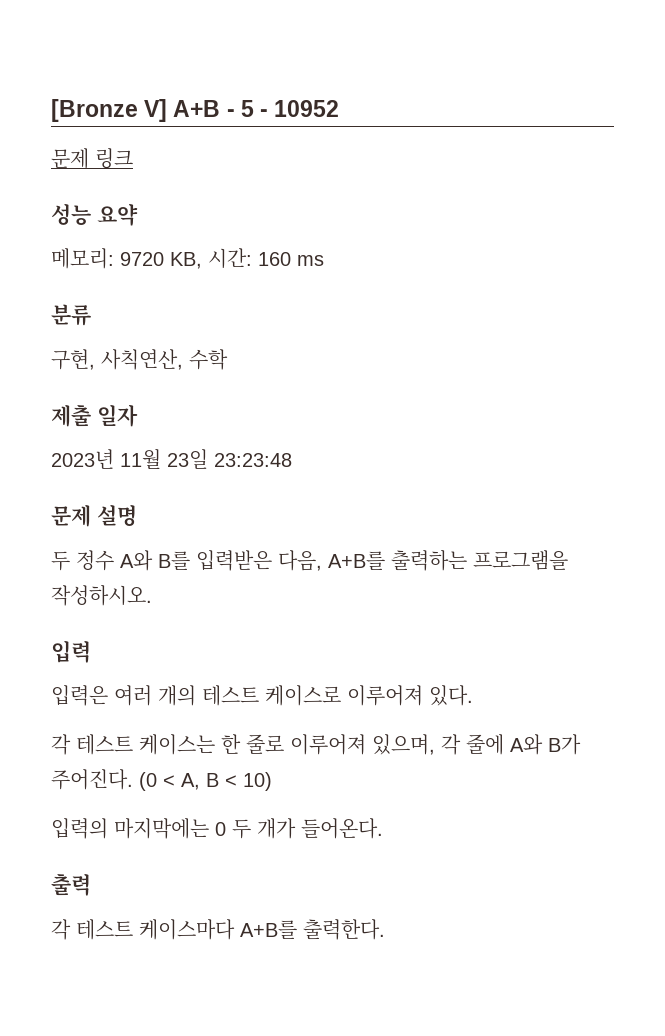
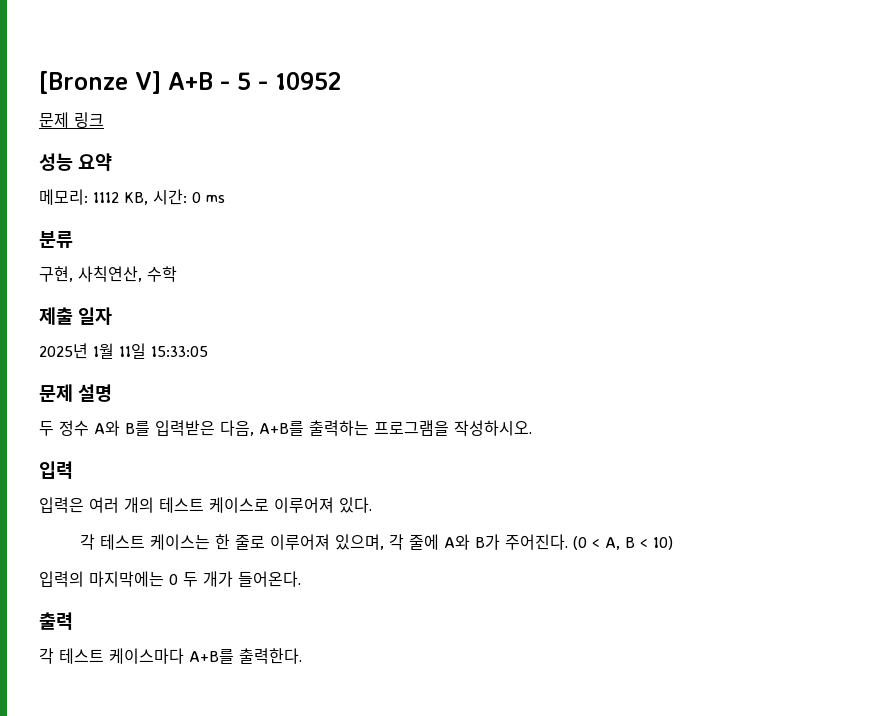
[120,252,164,266] 9720 -> [93,192,119,203] 1112
[258,252,291,266] 160 -> [192,192,201,203] 0
[51,448,292,469] 2023년 11월 23일 23:23:48 -> [39,343,208,359] 2025년 1월 11일 15:33:05

